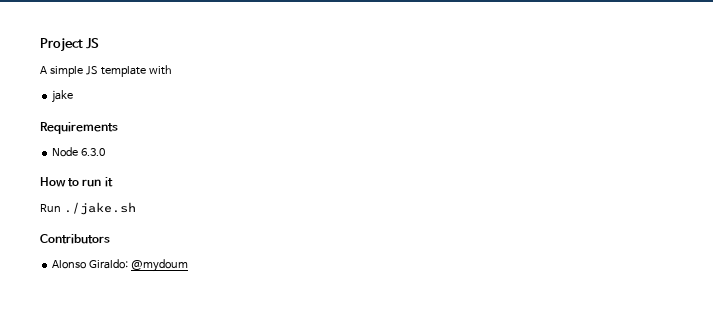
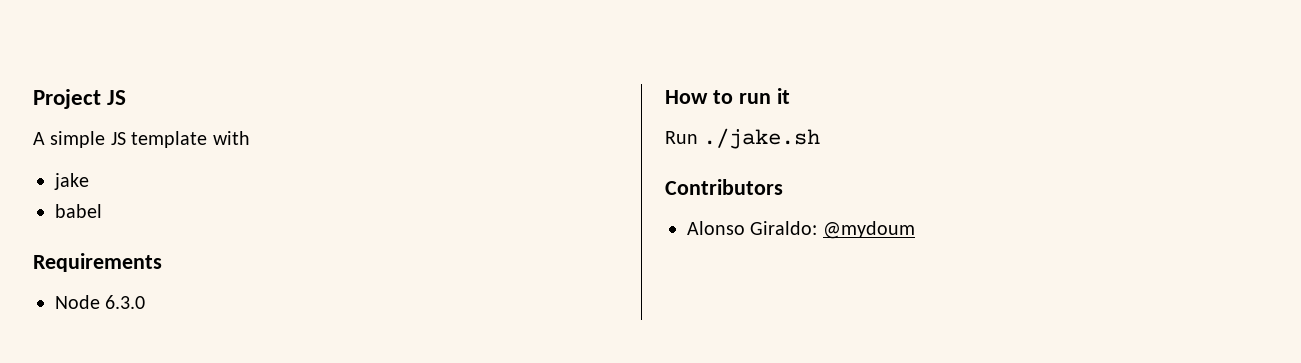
(74, 96) none -> [55,204,102,218] // babel

